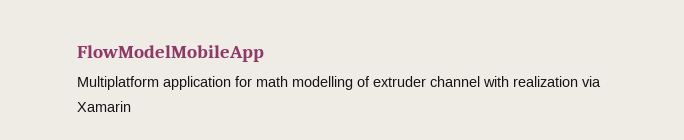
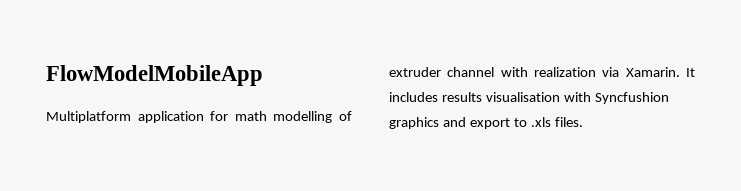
[77,101,131,112] Xamarin -> [625,67,695,77] [389,92,669,104] [389,117,583,129] Xamarin. It includes results visualisation with Syncfushion graphics and export to .xls files.

